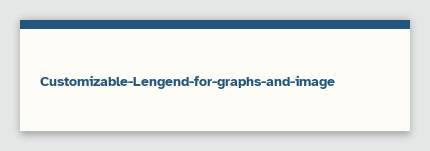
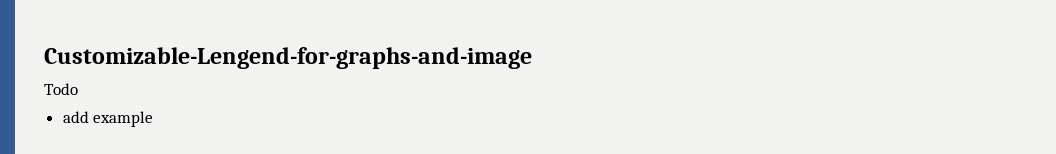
(335, 82) none -> [44,83,78,95] [62,111,154,127] // Todo // add example

